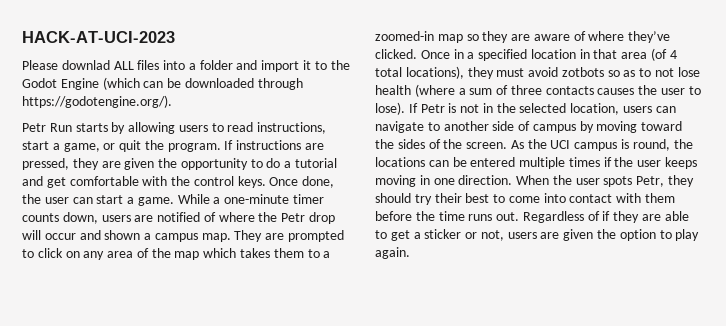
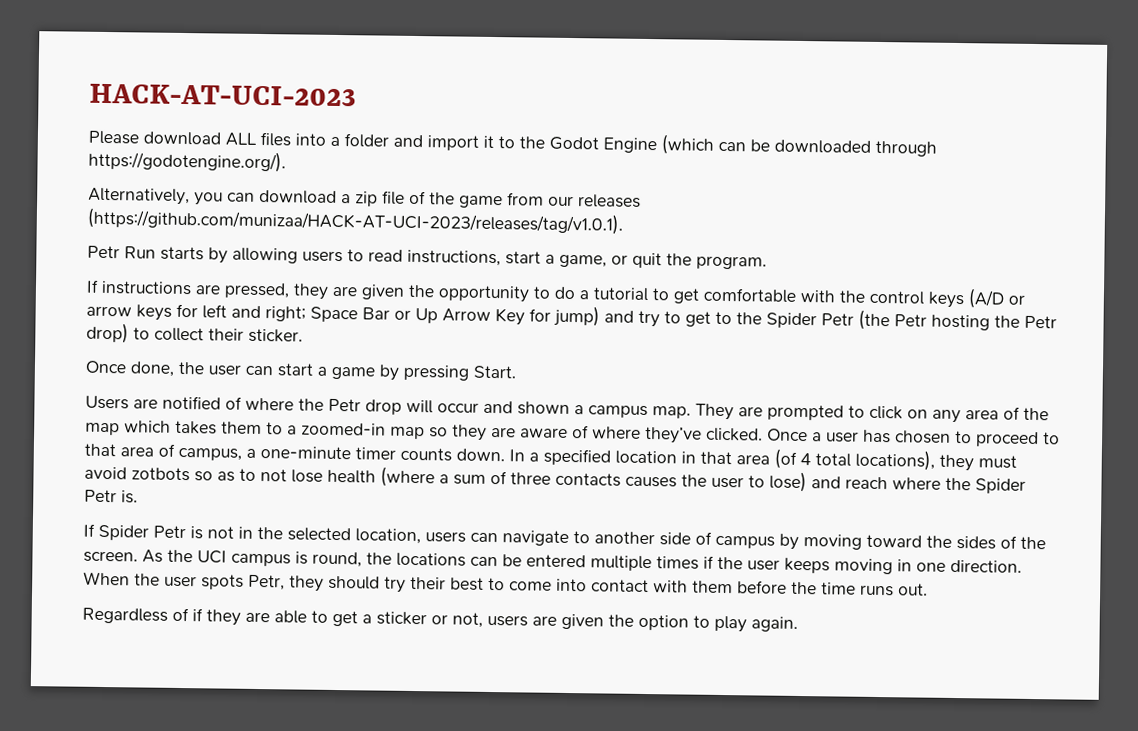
[61,60,110,70] downlad -> [143,131,221,146] download
(172, 101) none -> [88,187,641,209] [87,207,623,235] // Alternatively, you can download a zip file of the game from our releases (https://github.com/munizaa/HACK-AT-UCI-2023/releases/tag/v1.0.1).
(221, 147) none -> (767, 262) //
[22,176,43,186] and -> [652,288,670,301] to
[237,176,266,188] keys. -> [928,288,1025,309] [86,303,1057,331] [86,322,303,344] keys (A/D or arrow keys for left and right; Space Bar or Up Arrow Key for jump) and try to get to the Spider Petr (the Petr hosting the Petr drop) to collect their sticker. //
[137,194,325,206] [22,212,131,224] game. While a one-minute timer counts down, users -> [331,364,516,381] [85,395,129,410] game by pressing Start. // Users
[453,49,464,59] in -> [812,429,1060,448] [84,443,525,462] a user has chosen to proceed to that area of campus, a one-minute timer counts down. In
[375,102,418,115] lose). If -> [769,471,1026,494] [84,489,138,504] [83,523,149,541] lose) and reach where the Spider Petr is. // If Spider
(520, 216) none -> (928, 589) //

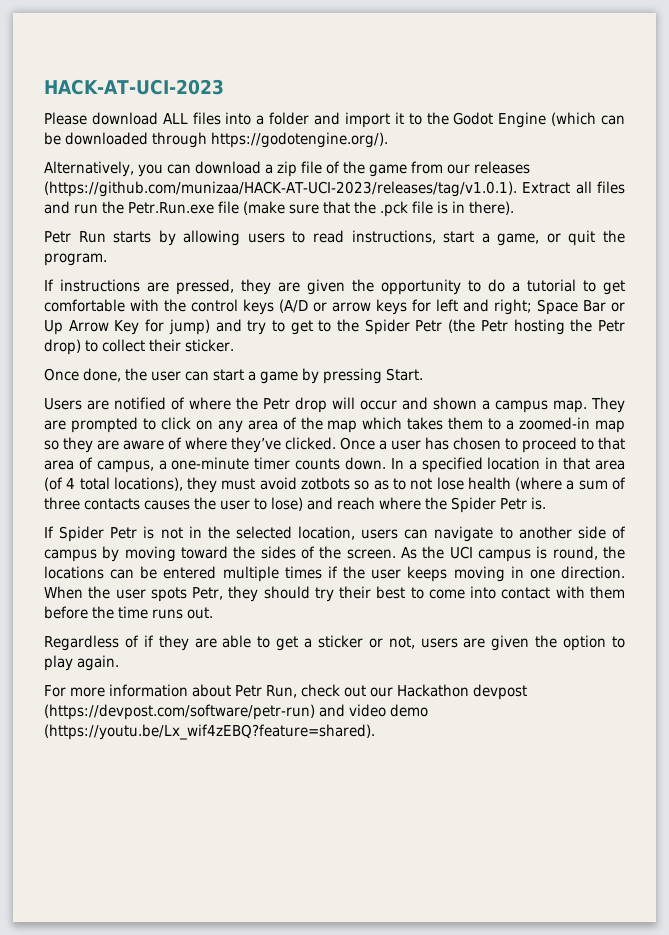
(623, 221) none -> [522,181,625,194] [44,201,514,217] Extract all files and run the Petr.Run.exe file (make sure that the .pck file is in there).
(798, 624) none -> [44,684,527,700] [44,704,428,720] [44,724,375,740] // For more information about Petr Run, check out our Hackathon devpost (https://devpost.com/software/petr-run) and video demo (https://youtu.be/Lx_wif4zEBQ?feature=shared).

